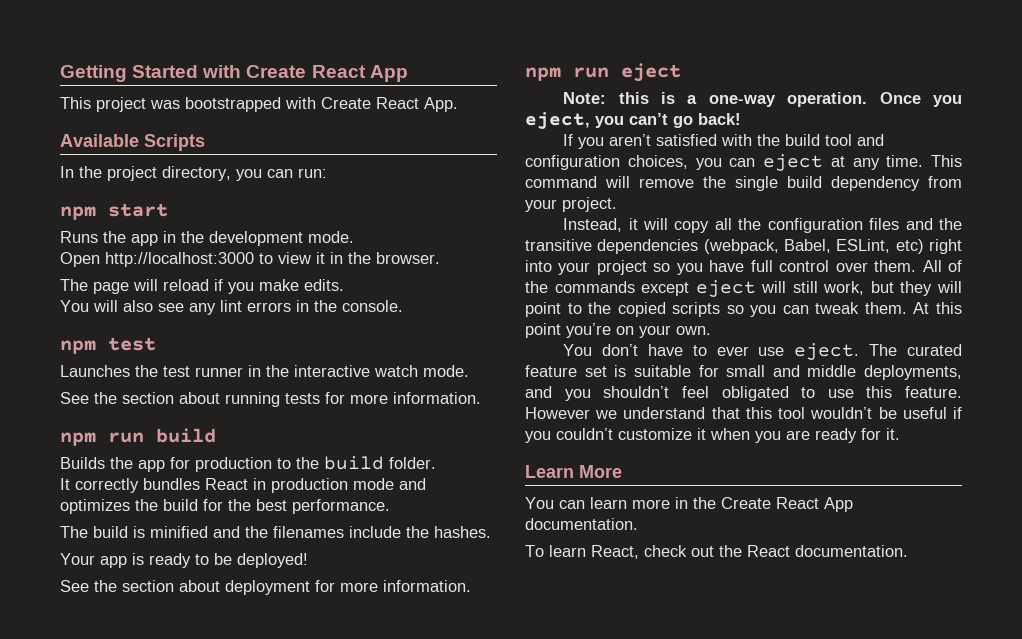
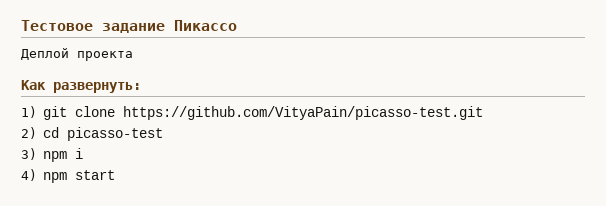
[60,65,408,82] [60,97,458,112] [60,134,205,151] [60,166,327,181] [60,203,168,220] [60,231,354,246] [60,252,440,267] [60,279,344,294] [60,300,403,315] [60,337,156,354] [60,365,469,377] [60,392,481,407] [60,428,216,446] [60,456,436,472] [60,478,426,493] [60,499,390,514] [60,526,491,538] [60,553,308,568] [60,580,471,595] [525,63,681,82] [563,92,962,107] [525,112,741,129] [563,134,885,149] [525,154,962,171] [525,176,962,191] [525,197,617,212] [563,218,962,233] [525,239,962,254] [525,260,962,275] [525,280,962,297] [525,302,962,317] [525,323,711,338] [563,343,962,360] [525,365,962,380] [525,386,962,401] [525,407,962,419] [525,428,900,443] [525,465,622,478] [525,497,853,512] [525,518,638,530] [525,545,908,559] Getting Started with Create React App // This project was bootstrapped with Create React App. // Available Scripts // In the project directory, you can run: // npm start // Runs the app in the development mode. // Open http://localhost:3000 to view it in the browser. // The page will reload if you make edits. // You will also see any lint errors in the console. // npm test // Launches the test runner in the interactive watch mode. // See the section about running tests for more information. // npm run build // Builds the app for production to the build folder. // It correctly bundles React in production mode and optimizes the build for the best performance. // The build is minified and the filenames include the hashes. // Your app is ready to be deployed! // See the section about deployment for more information. // npm run eject // Note: this is a one-way operation. Once you eject, you can’t go back! // If you aren’t satisfied with the build tool and configuration choices, you can eject at any time. This command will remove the single build dependency from your project. // Instead, it will copy all the configuration files and the transitive dependencies (webpack, Babel, ESLint, etc) right into your project so you have full control over them. All of the commands except eject will still work, but they will point to the copied scripts so you can tweak them. At this point you’re on your own. // You don’t have to ever use eject. The curated feature set is suitable for small and middle deployments, and you shouldn’t feel obligated to use this feature. However we understand that this tool wouldn’t be useful if you couldn’t customize it when you are ready for it. // Learn More // You can learn more in the Create React App documentation. // To learn React, check out the React documentation. -> [21,20,237,33] [21,48,133,61] [21,80,141,93] [21,106,484,120] [21,127,164,141] [21,148,84,162] [21,169,116,183] Тестовое задание Пикассо // Деплой проекта // Как развернуть: // 1) git clone https://github.com/VityaPain/picasso-test.git // 2) cd picasso-test // 3) npm i // 4) npm start

